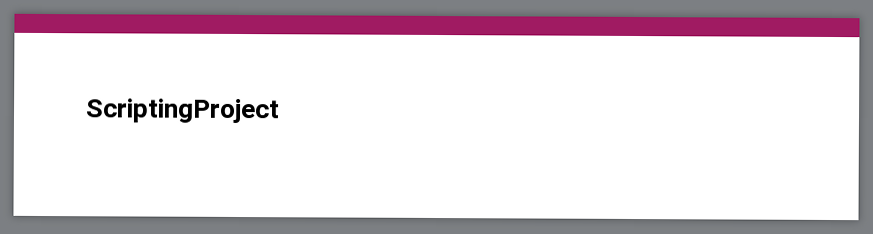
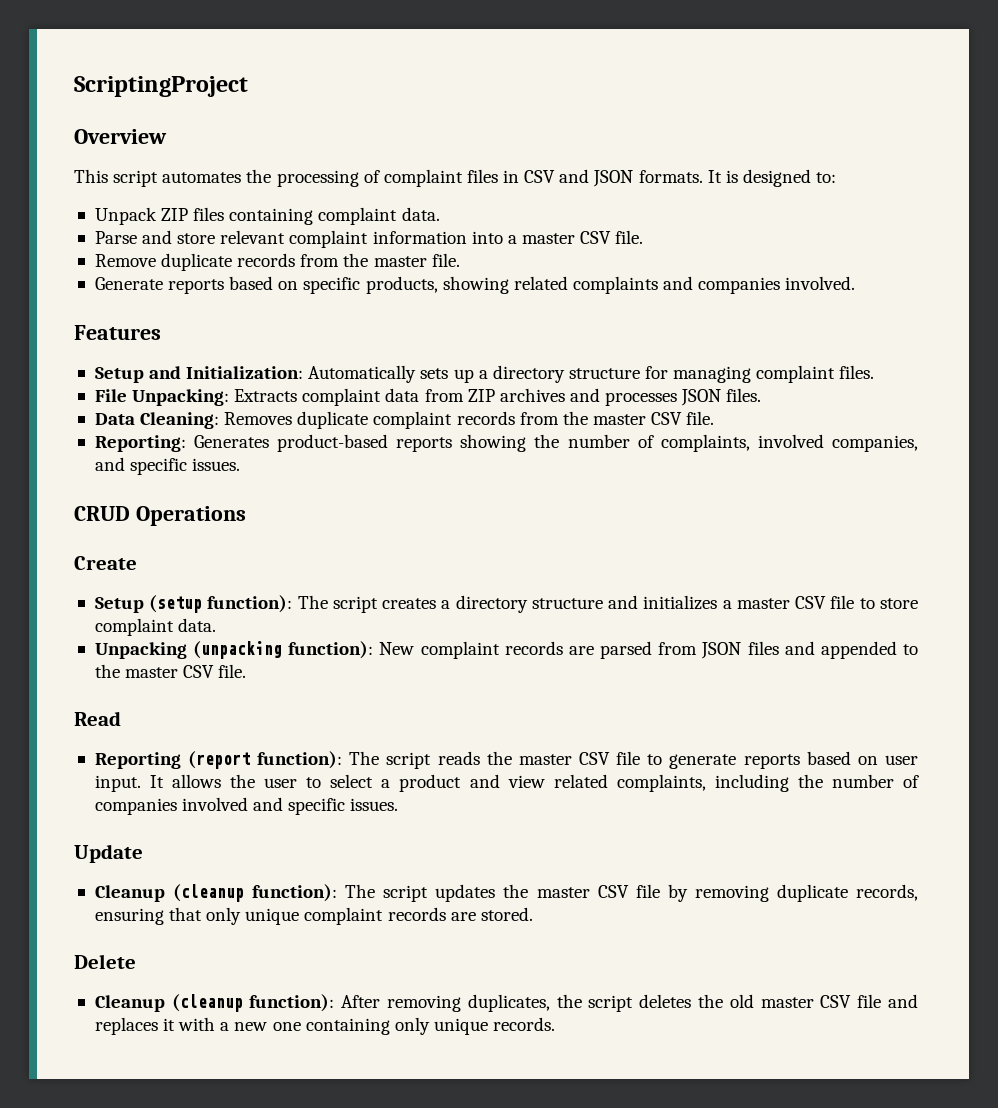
(280, 111) none -> [74,129,167,144] [74,169,837,187] [94,207,440,225] [94,230,644,248] [94,253,460,271] [94,276,856,294] [74,325,161,340] [94,365,875,383] [94,388,762,406] [94,411,715,429] [94,434,919,452] [94,457,241,475] [74,506,246,526] [74,556,137,570] [94,595,919,613] [94,618,217,636] [94,641,919,659] [94,664,247,678] [74,711,121,726] [94,751,918,769] [94,774,920,792] [94,797,399,815] [74,844,143,863] [94,884,919,902] [94,907,533,925] [74,954,136,969] [94,994,918,1012] [94,1017,556,1035] // Overview // This script automates the processing of complaint files in CSV and JSON formats. It is designed to: // Unpack ZIP files containing complaint data. // Parse and store relevant complaint information into a master CSV file. // Remove duplicate records from the master file. // Generate reports based on specific products, showing related complaints and companies involved. // Features // Setup and Initialization: Automatically sets up a directory structure for managing complaint files. // File Unpacking: Extracts complaint data from ZIP archives and processes JSON files. // Data Cleaning: Removes duplicate complaint records from the master CSV file. // Reporting: Generates product-based reports showing the number of complaints, involved companies, and specific issues. // CRUD Operations // Create // Setup (setup function): The script creates a directory structure and initializes a master CSV file to store complaint data. // Unpacking (unpacking function): New complaint records are parsed from JSON files and appended to the master CSV file. // Read // Reporting (report function): The script reads the master CSV file to generate reports based on user input. It allows the user to select a product and view related complaints, including the number of companies involved and specific issues. // Update // Cleanup (cleanup function): The script updates the master CSV file by removing duplicate records, ensuring that only unique complaint records are stored. // Delete // Cleanup (cleanup function): After removing duplicates, the script deletes the old master CSV file and replaces it with a new one containing only unique records.

